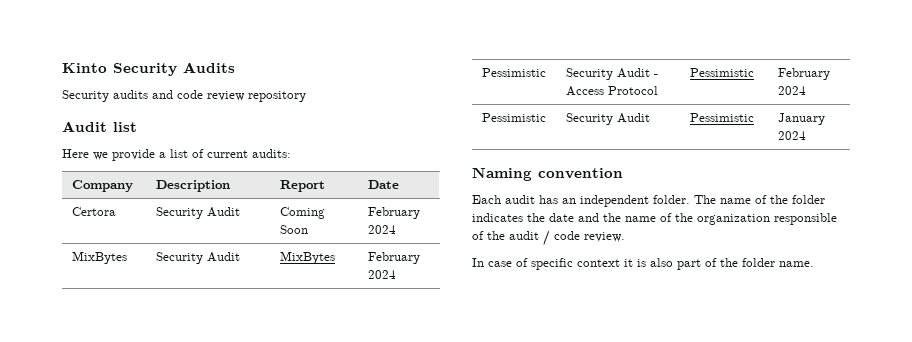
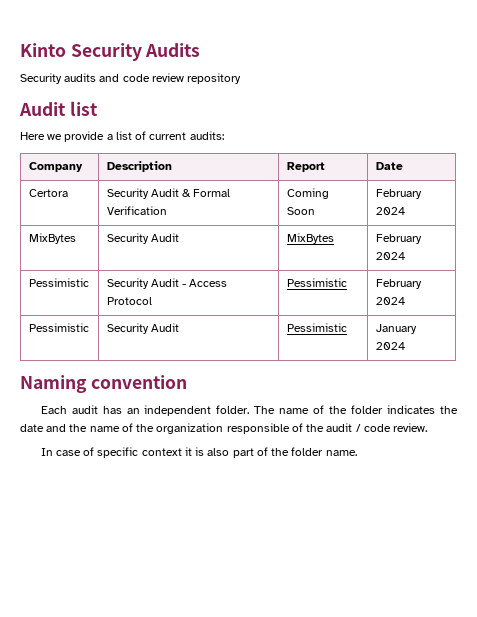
(240, 212) none -> [182,189,231,197] [106,206,167,215] & Formal Verification

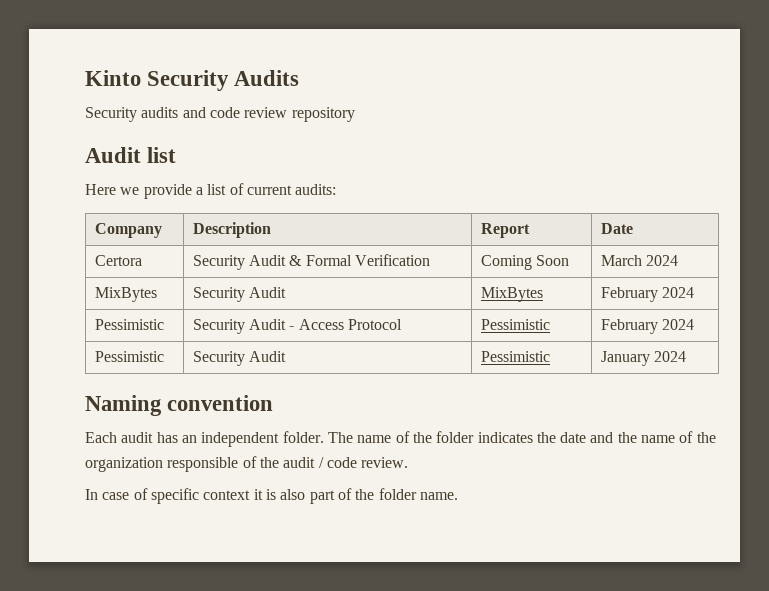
[375,189,422,199] February -> [600,255,642,266] March

